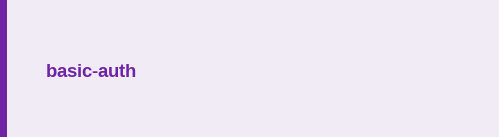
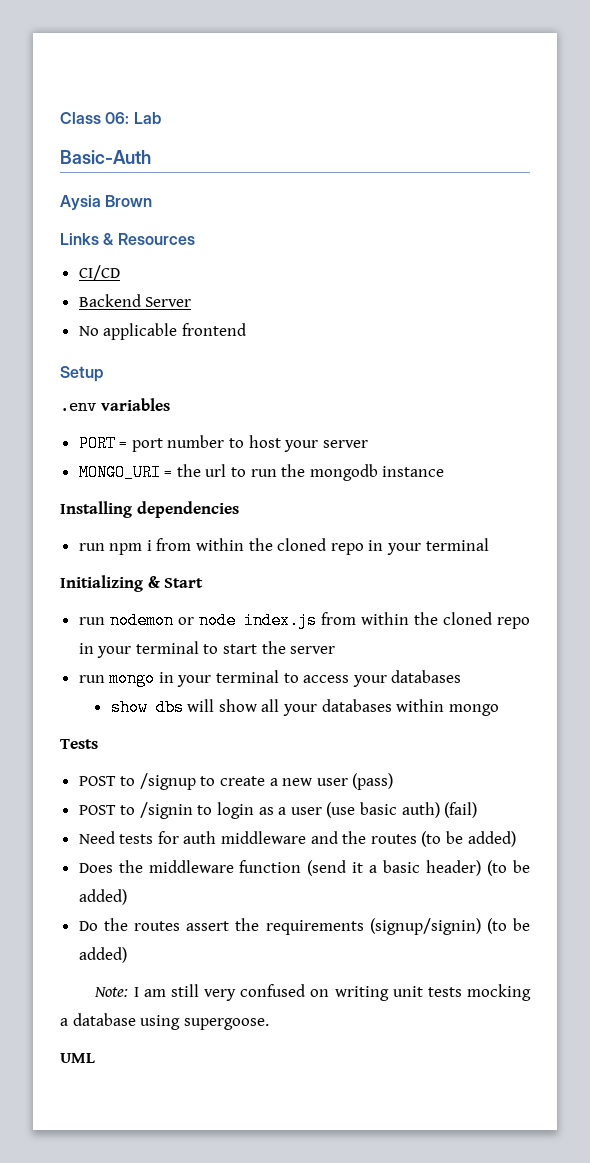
[46,64,136,77] basic-auth -> [60,112,161,124] [60,150,151,164] [60,195,153,210] [60,233,195,245] [78,265,120,281] [78,294,192,307] [78,323,246,340] [60,366,103,382] [60,398,170,411] [78,435,368,452] [78,464,445,481] [60,501,239,518] [78,538,489,555] [60,575,204,592] [78,612,530,629] [78,641,336,658] [78,670,462,687] [110,699,499,716] [60,739,98,749] [78,773,394,790] [78,802,478,819] [78,831,516,847] [78,860,530,876] [78,889,127,905] [78,918,530,935] [78,947,127,963] [94,984,531,1001] [60,1013,269,1030] [60,1053,95,1063] Class 06: Lab // Basic-Auth // Aysia Brown // Links & Resources // CI/CD // Backend Server // No applicable frontend // Setup // .env variables // PORT = port number to host your server // MONGO_URI = the url to run the mongodb instance // Installing dependencies // run npm i from within the cloned repo in your terminal // Initializing & Start // run nodemon or node index.js from within the cloned repo in your terminal to start the server // run mongo in your terminal to access your databases // show dbs will show all your databases within mongo // Tests // POST to /signup to create a new user (pass) // POST to /signin to login as a user (use basic auth) (fail) // Need tests for auth middleware and the routes (to be added) // Does the middleware function (send it a basic header) (to be added) // Do the routes assert the requirements (signup/signin) (to be added) // Note: I am still very confused on writing unit tests mocking a database using supergoose. // UML

